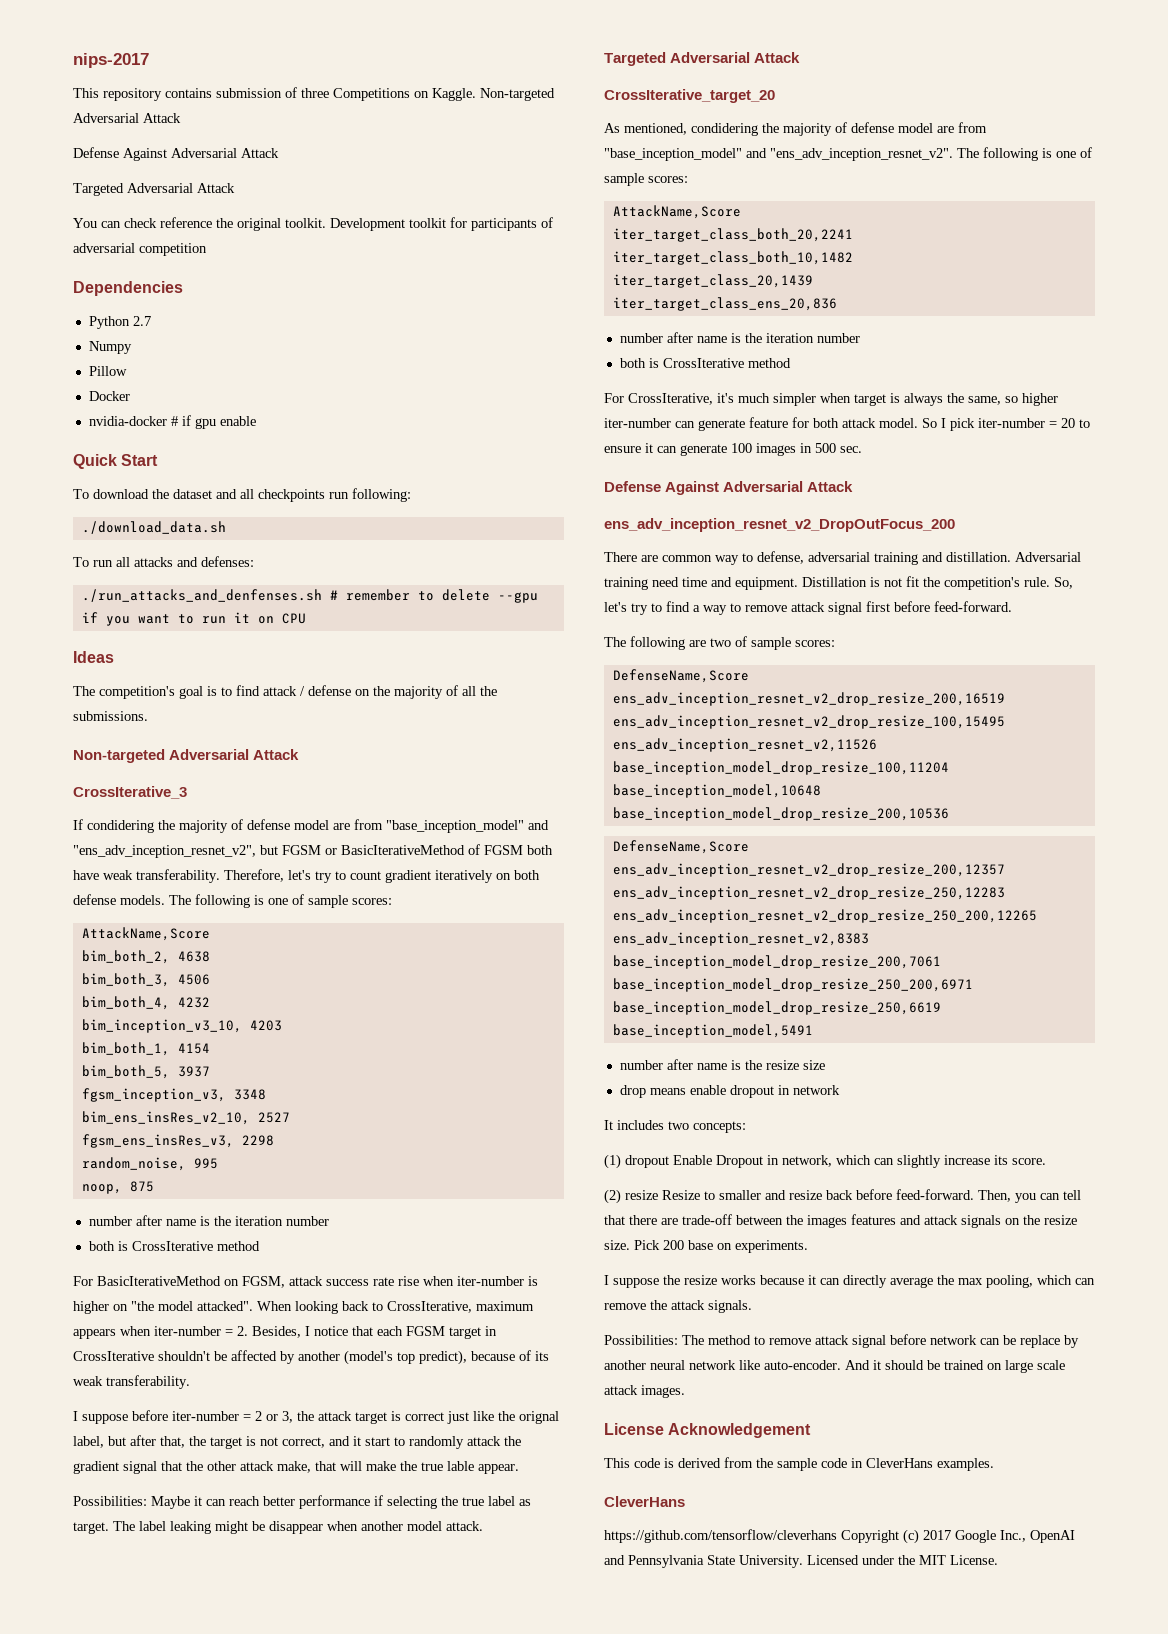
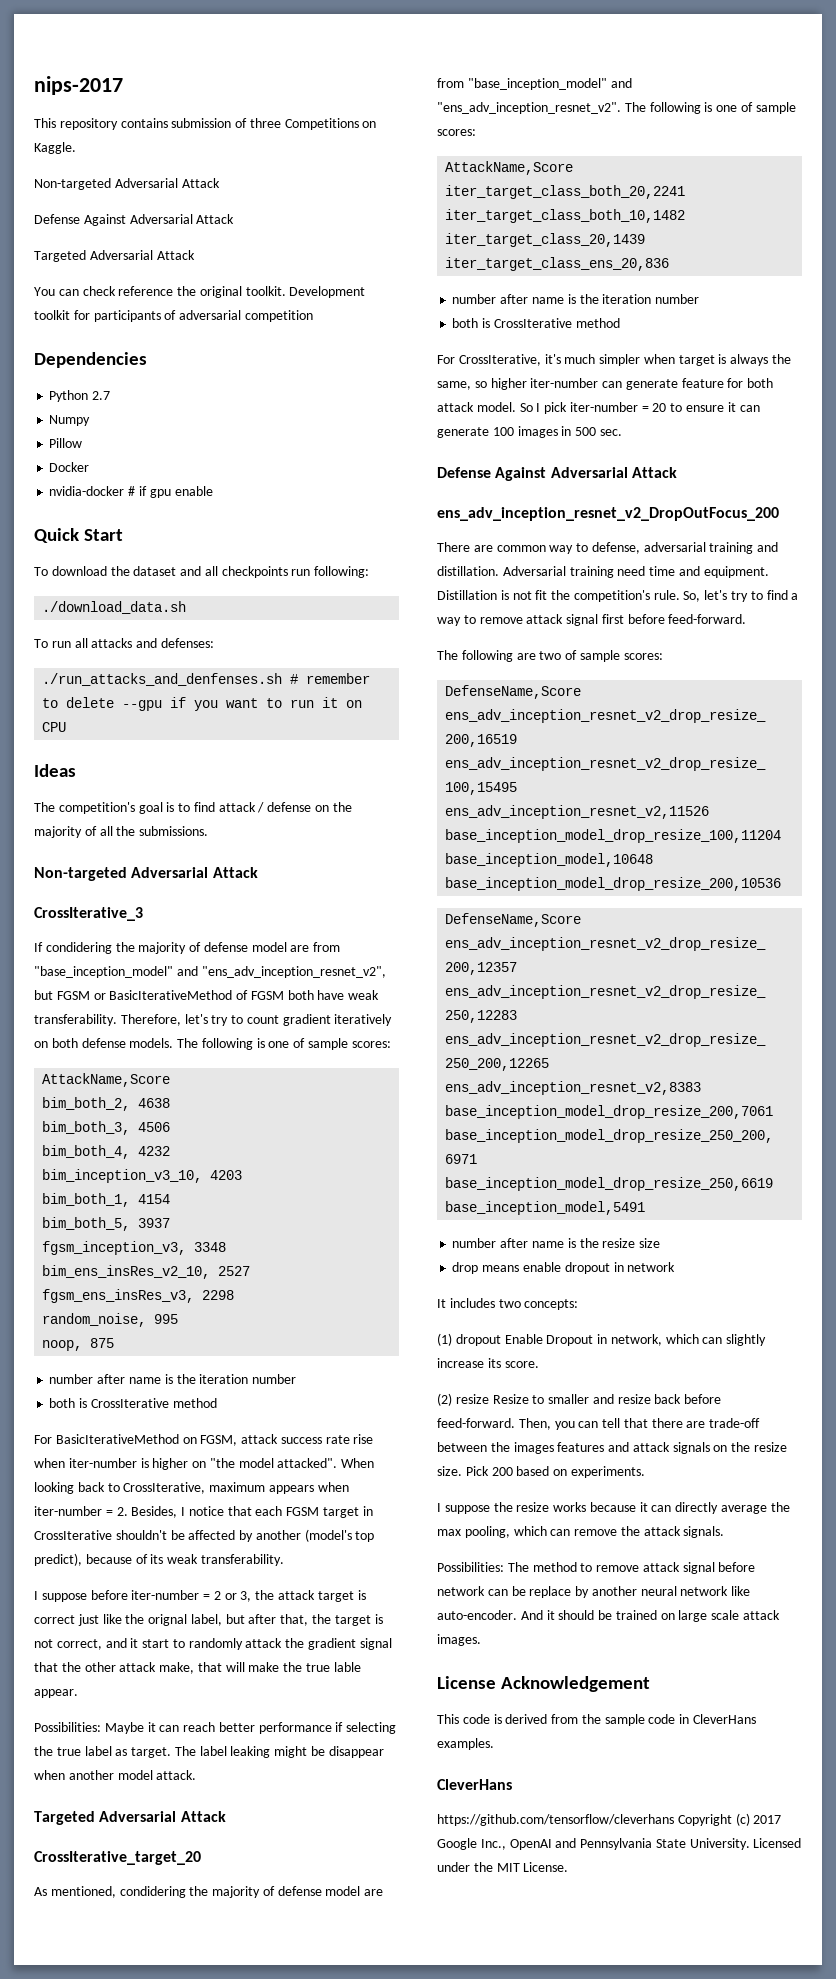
(476, 94) none -> (76, 148) //
[688,1240,713,1250] base -> [516,1466,550,1476] based

